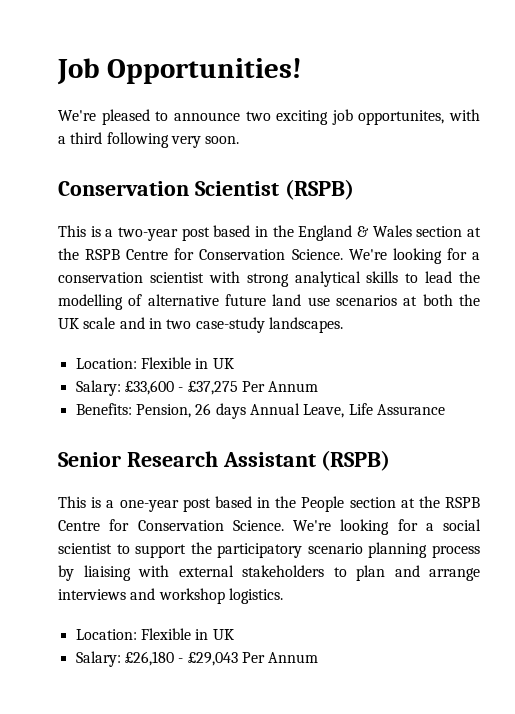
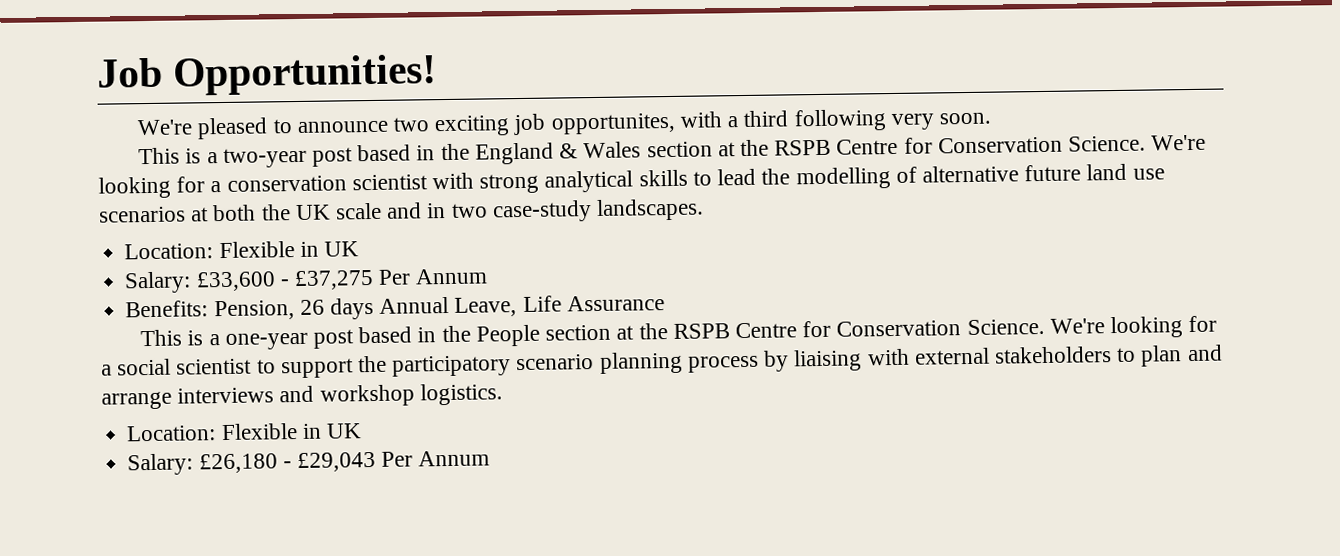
[58,179,354,200] // Conservation Scientist (RSPB) -> (991, 118) none
[58,450,391,471] // Senior Research Assistant (RSPB) -> (665, 303) none

